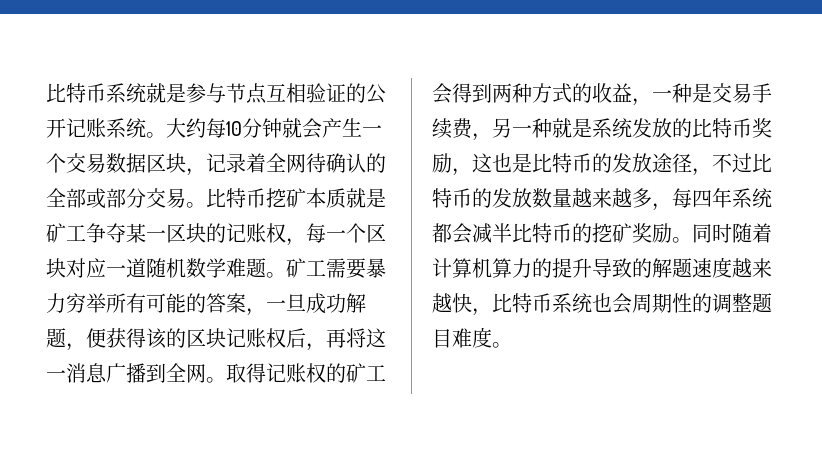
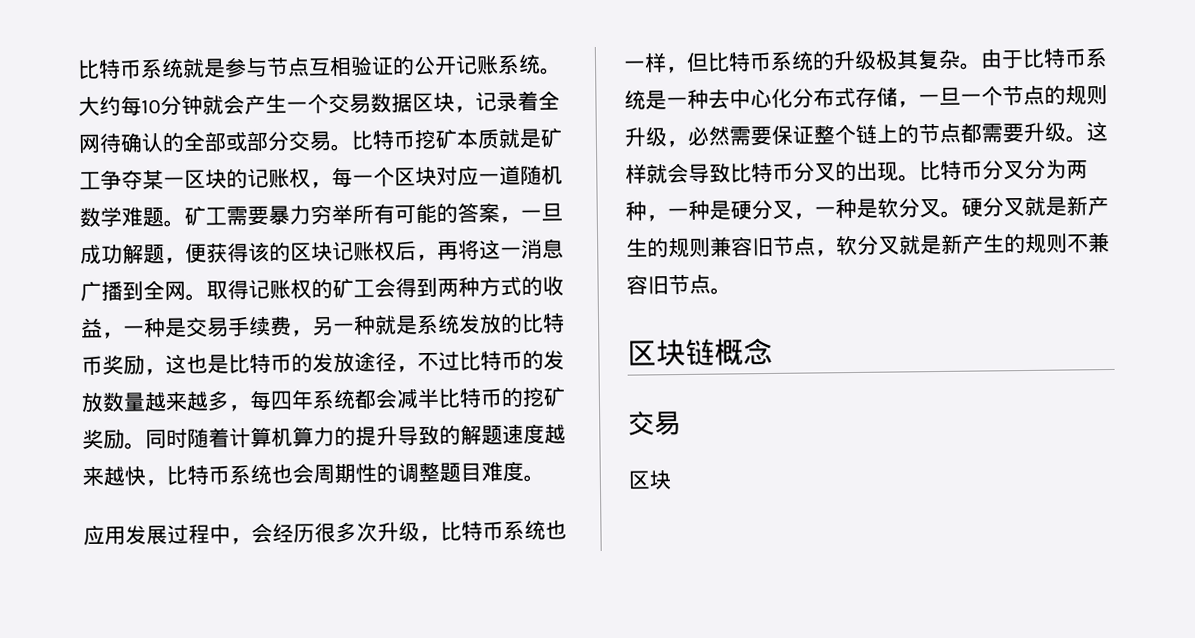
(512, 345) none -> [83,520,567,546] [623,47,1108,74] [624,85,1108,110] [624,121,1108,148] [625,159,1088,184] [625,195,1109,222] [626,232,1110,258] [626,273,732,295] [627,337,773,367] [628,410,681,436] [628,470,671,490] // 应用发展过程中，会经历很多次升级，比特币系统也一样，但比特币系统的升级极其复杂。由于比特币系统是一种去中心化分布式存储，一旦一个节点的规则升级，必然需要保证整个链上的节点都需要升级。这样就会导致比特币分叉的出现。比特币分叉分为两种，一种是硬分叉，一种是软分叉。硬分叉就是新产生的规则兼容旧节点，软分叉就是新产生的规则不兼容旧节点。 // 区块链概念 // 交易 // 区块

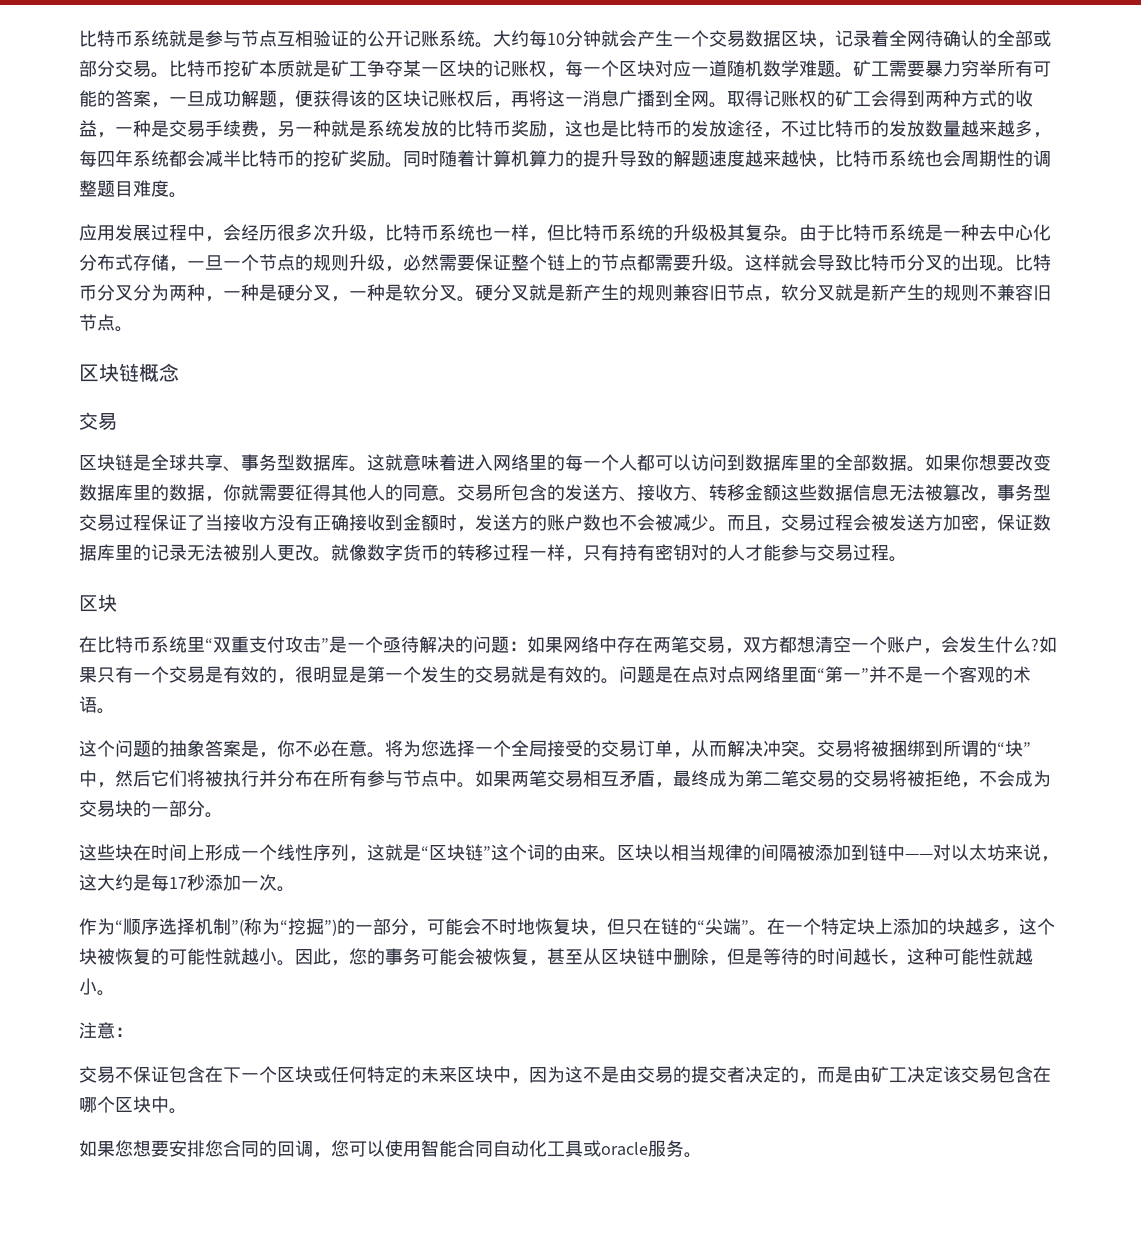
(671, 480) none -> [115,454,1051,472] [79,484,1051,502] [79,514,1051,532] [79,544,907,562] [79,594,117,612] [79,636,1057,654] [79,666,1031,684] [79,696,115,714] [79,740,1031,758] [79,770,1051,788] [79,800,223,818] [79,844,1059,862] [79,874,295,892] [79,918,1055,936] [79,948,1033,966] [79,978,115,996] [79,1022,133,1039] [79,1066,1051,1084] [79,1096,187,1114] [79,1140,702,1158] 链是全球共享、事务型数据库。这就意味着进入网络里的每一个人都可以访问到数据库里的全部数据。如果你想要改变数据库里的数据，你就需要征得其他人的同意。交易所包含的发送方、接收方、转移金额这些数据信息无法被篡改，事务型交易过程保证了当接收方没有正确接收到金额时，发送方的账户数也不会被减少。而且，交易过程会被发送方加密，保证数据库里的记录无法被别人更改。就像数字货币的转移过程一样，只有持有密钥对的人才能参与交易过程。 // 区块 // 在比特币系统里“双重支付攻击”是一个亟待解决的问题：如果网络中存在两笔交易，双方都想清空一个账户，会发生什么?如果只有一个交易是有效的，很明显是第一个发生的交易就是有效的。问题是在点对点网络里面“第一”并不是一个客观的术语。 // 这个问题的抽象答案是，你不必在意。将为您选择一个全局接受的交易订单，从而解决冲突。交易将被捆绑到所谓的“块”中，然后它们将被执行并分布在所有参与节点中。如果两笔交易相互矛盾，最终成为第二笔交易的交易将被拒绝，不会成为交易块的一部分。 // 这些块在时间上形成一个线性序列，这就是“区块链”这个词的由来。区块以相当规律的间隔被添加到链中——对以太坊来说，这大约是每17秒添加一次。 // 作为“顺序选择机制”(称为“挖掘”)的一部分，可能会不时地恢复块，但只在链的“尖端”。在一个特定块上添加的块越多，这个块被恢复的可能性就越小。因此，您的事务可能会被恢复，甚至从区块链中删除，但是等待的时间越长，这种可能性就越小。 // 注意： // 交易不保证包含在下一个区块或任何特定的未来区块中，因为这不是由交易的提交者决定的，而是由矿工决定该交易包含在哪个区块中。 // 如果您想要安排您合同的回调，您可以使用智能合同自动化工具或oracle服务。

